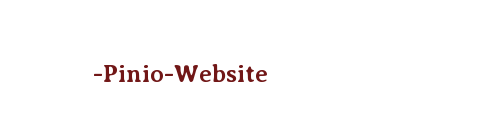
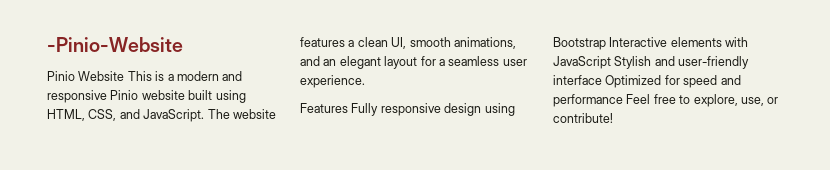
(268, 73) none -> [47,71,243,81] [47,90,246,103] [47,109,276,122] [300,37,516,49] [300,56,527,69] [300,75,365,88] [300,103,515,116] [553,37,749,50] [553,56,750,69] [553,75,741,88] [553,94,779,107] [553,113,613,123] // Pinio Website This is a modern and responsive Pinio website built using HTML, CSS, and JavaScript. The website features a clean UI, smooth animations, and an elegant layout for a seamless user experience. // Features Fully responsive design using Bootstrap Interactive elements with JavaScript Stylish and user-friendly interface Optimized for speed and performance Feel free to explore, use, or contribute!

